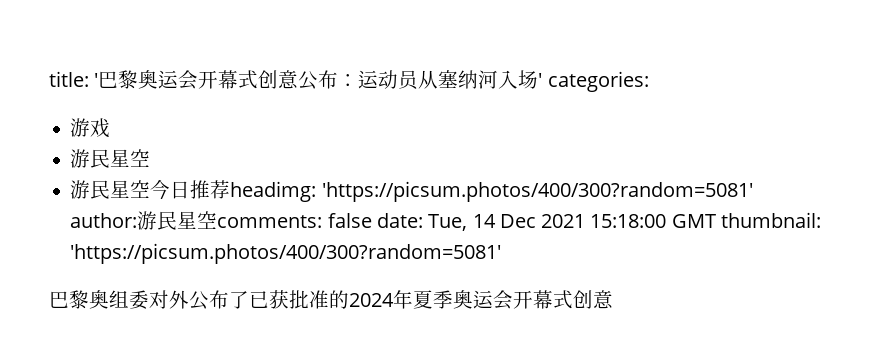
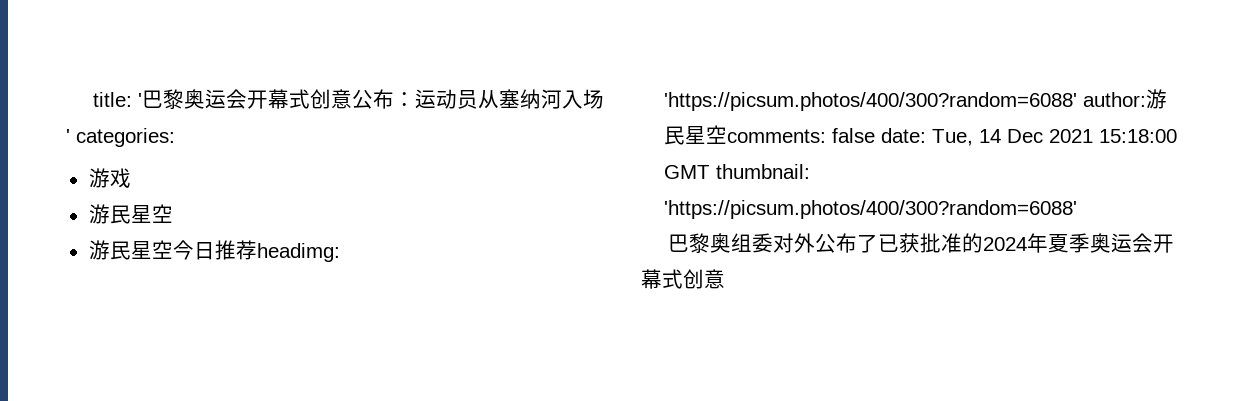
[321,181,753,202] 'https://picsum.photos/400/300?random=5081' -> [663,92,1077,111] 'https://picsum.photos/400/300?random=6088'
[70,243,502,264] 'https://picsum.photos/400/300?random=5081' -> [663,200,1077,219] 'https://picsum.photos/400/300?random=6088'

